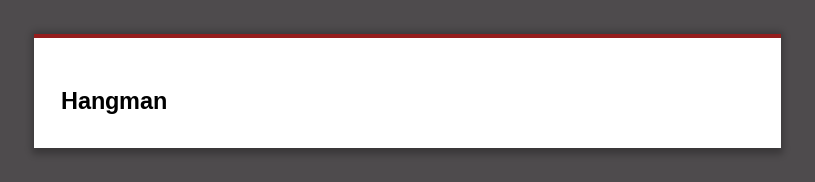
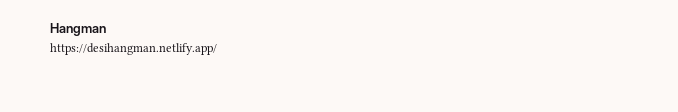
(167, 103) none -> [50,43,217,55] // https://desihangman.netlify.app/

